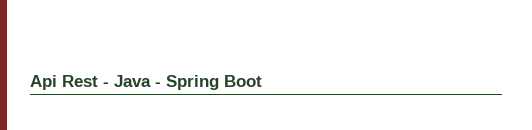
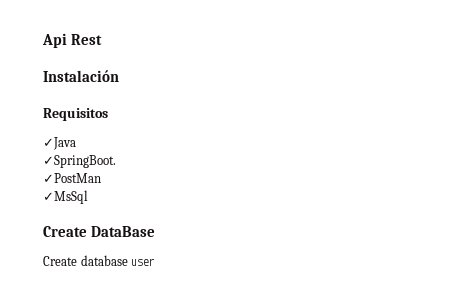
[103,75,262,90] - Java - Spring Boot -> [43,70,119,82] [43,108,108,121] [43,137,76,150] [43,155,116,168] [43,173,101,183] [43,190,88,204] [43,226,155,237] [43,255,156,266] // Instalación // Requisitos // ✓Java // ✓SpringBoot. // ✓PostMan // ✓MsSql // Create DataBase // Create database user

